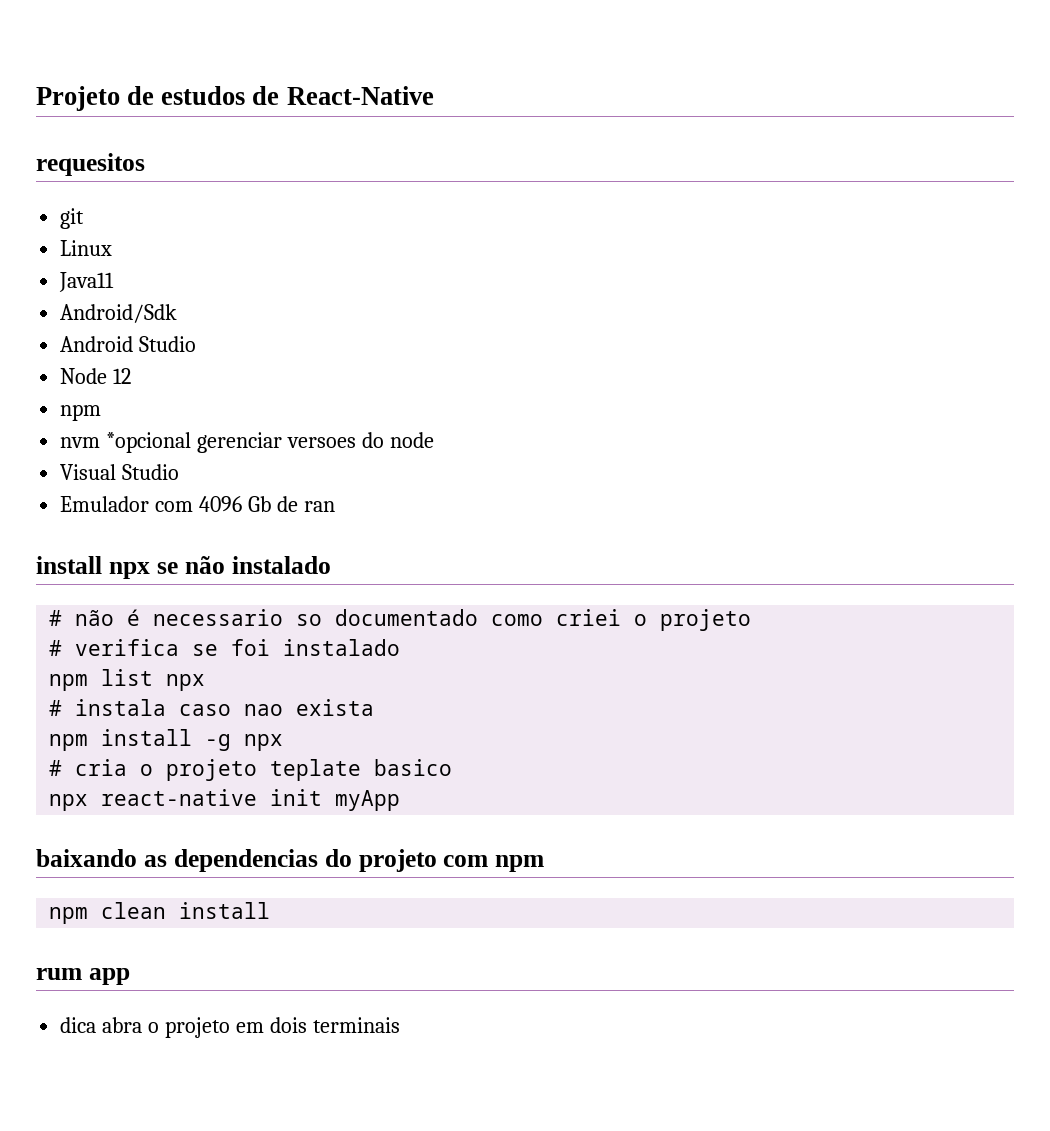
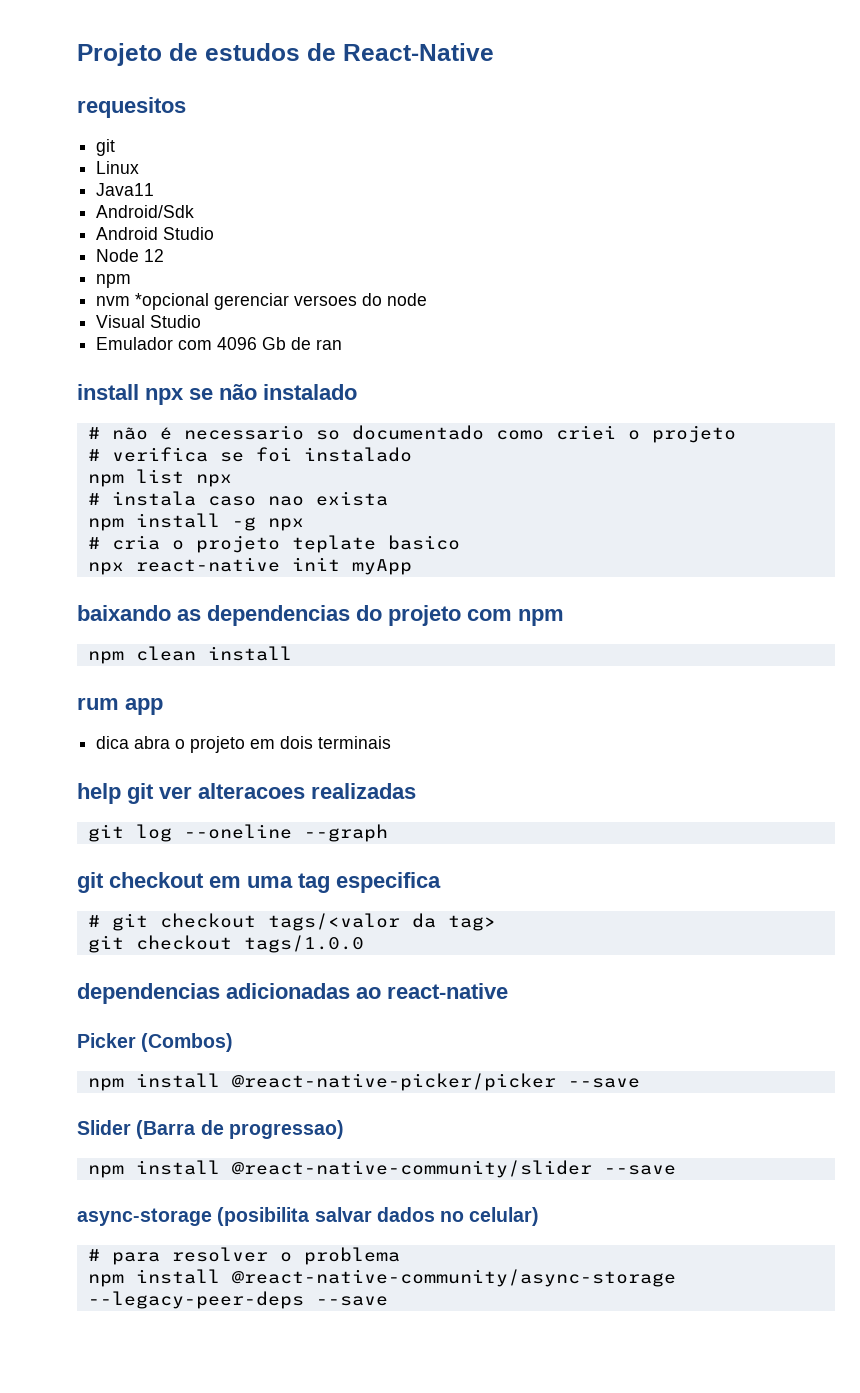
(400, 1025) none -> [77,783,416,804] [87,824,388,842] [77,872,441,893] [87,913,496,931] [87,935,364,953] [77,983,508,1004] [77,1033,234,1052] [87,1073,640,1091] [77,1120,344,1139] [87,1160,676,1178] [77,1207,540,1226] [87,1247,400,1265] [87,1269,676,1287] [87,1291,388,1309] // help git ver alteracoes realizadas // git log --oneline --graph // git checkout em uma tag especifica // # git checkout tags/<valor da tag> // git checkout tags/1.0.0 // dependencias adicionadas ao react-native // Picker (Combos) // npm install @react-native-picker/picker --save // Slider (Barra de progressao) // npm install @react-native-community/slider --save // async-storage (posibilita salvar dados no celular) // # para resolver o problema // npm install @react-native-community/async-storage --legacy-peer-deps --save

